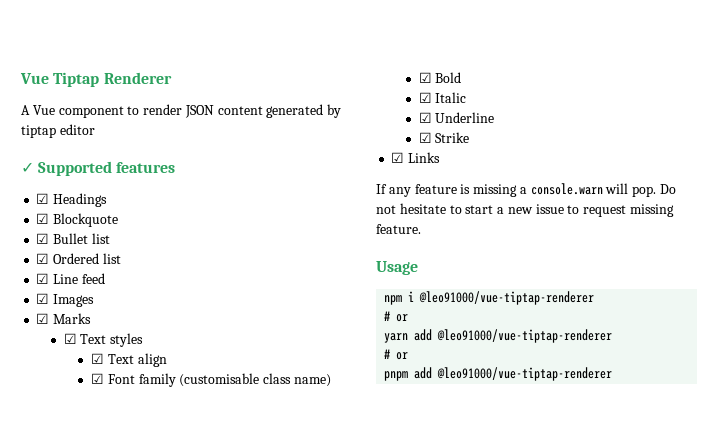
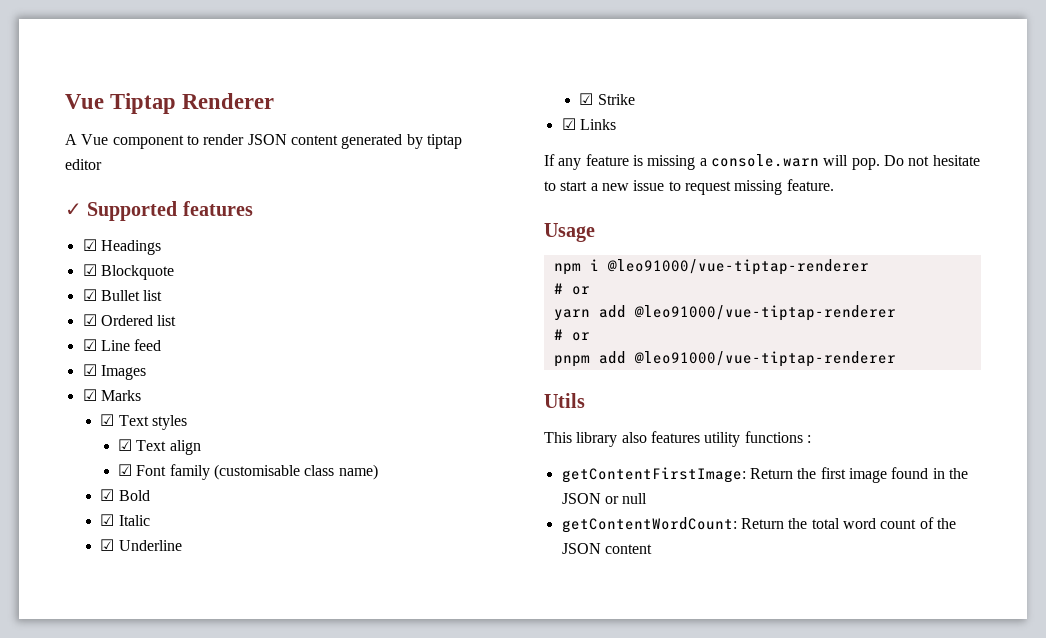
(613, 374) none -> [544,393,585,408] [544,431,811,447] [561,467,968,483] [561,493,648,504] [561,517,956,533] [561,543,652,554] // Utils // This library also features utility functions : // getContentFirstImage: Return the first image found in the JSON or null // getContentWordCount: Return the total word count of the JSON content

